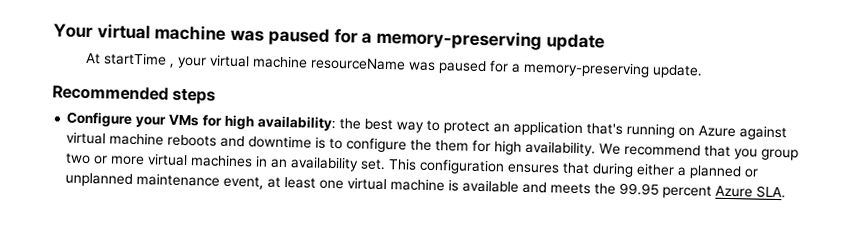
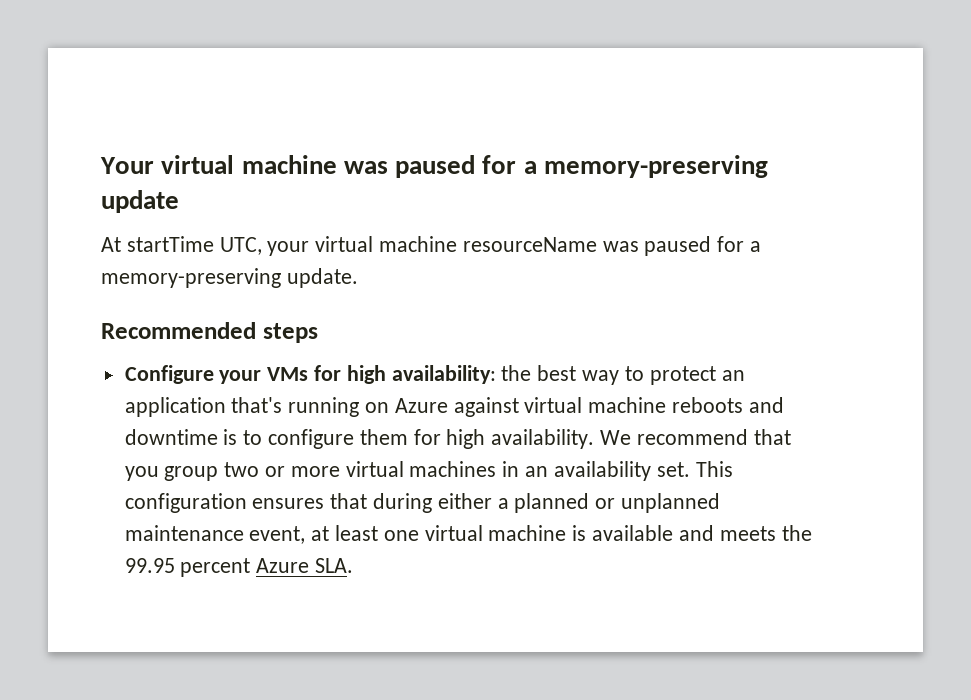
[169,63,176,68] , -> [219,237,262,255] UTC,
[410,139,433,152] the -> (355, 439) none

